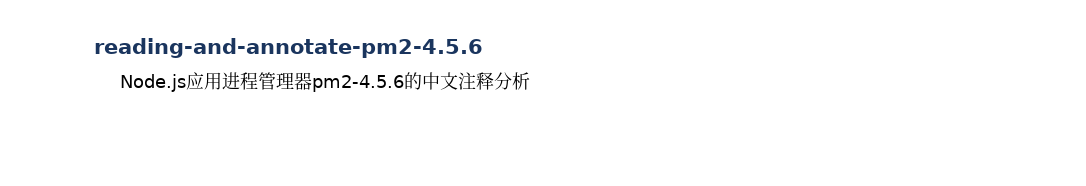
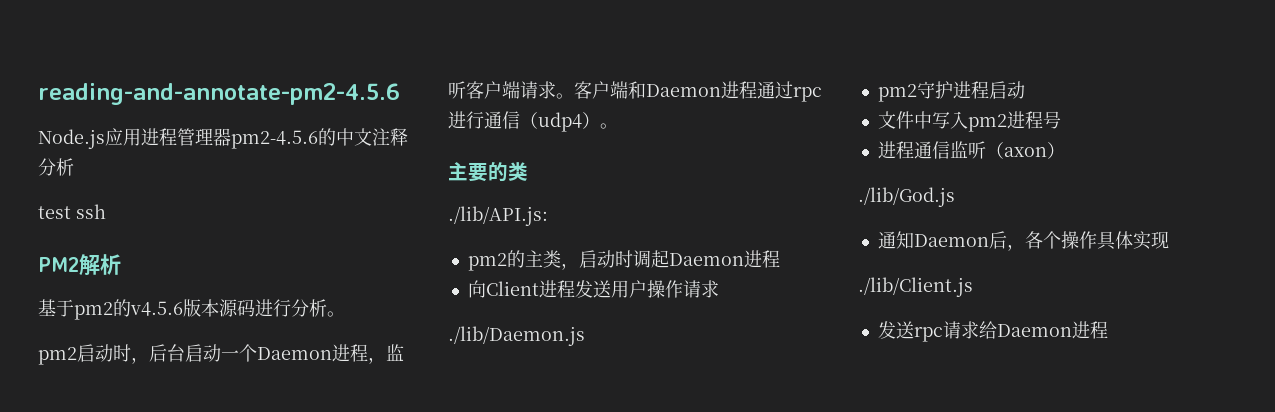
(531, 81) none -> [38,204,106,219] [38,254,121,276] [38,299,345,320] [38,344,404,365] [448,81,822,102] [448,111,618,132] [448,162,528,182] [448,206,548,226] [467,250,780,271] [467,280,719,298] [448,326,585,346] [877,81,1025,102] [877,111,1061,132] [877,141,1065,159] [858,187,955,207] [877,231,1169,251] [858,277,973,297] [877,321,1108,342] // test ssh // PM2解析 // 基于pm2的v4.5.6版本源码进行分析。 // pm2启动时，后台启动一个Daemon进程，监听客户端请求。客户端和Daemon进程通过rpc进行通信（udp4）。 // 主要的类 // ./lib/API.js: // pm2的主类，启动时调起Daemon进程 // 向Client进程发送用户操作请求 // ./lib/Daemon.js // pm2守护进程启动 // 文件中写入pm2进程号 // 进程通信监听（axon） // ./lib/God.js // 通知Daemon后，各个操作具体实现 // ./lib/Client.js // 发送rpc请求给Daemon进程

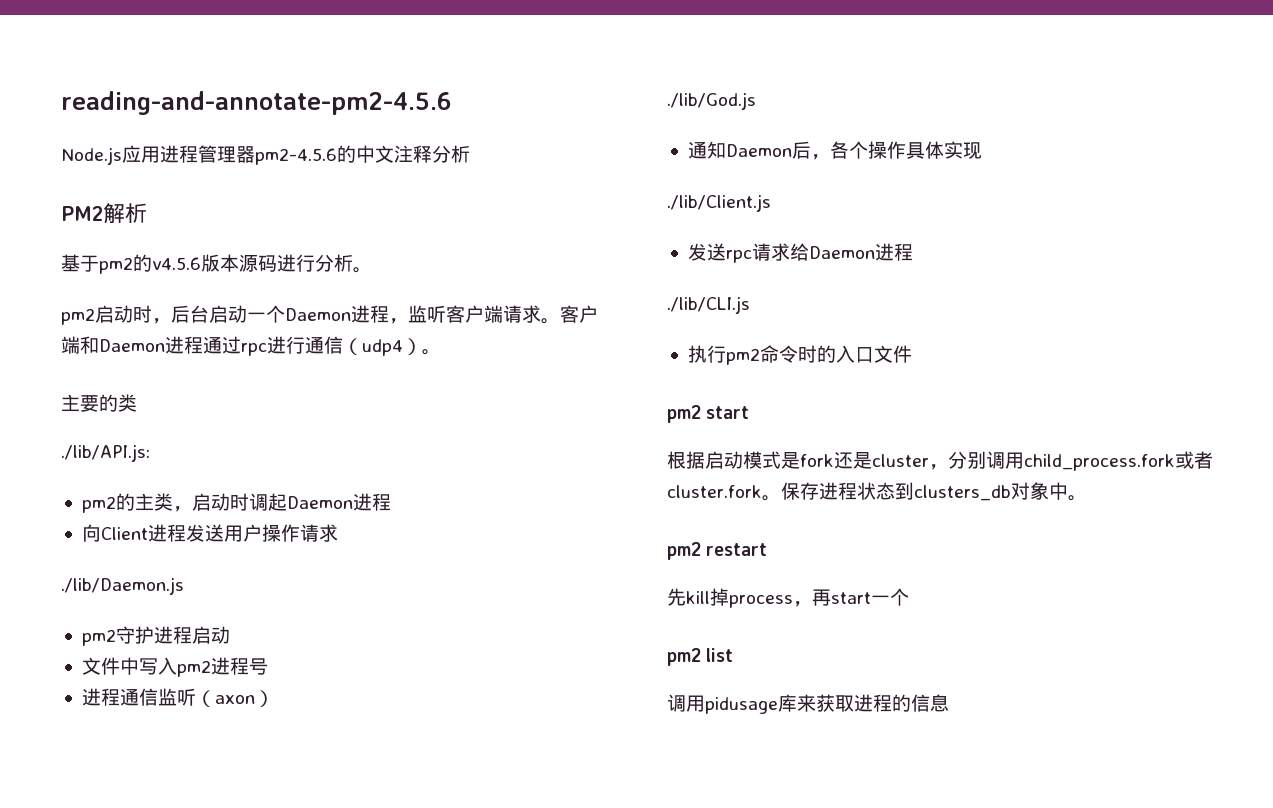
[38,204,106,219] // test ssh -> (470, 154) none
(1108, 330) none -> [667,296,750,314] [687,345,912,365] [667,405,750,423] [667,451,1213,471] [667,482,1087,501] [667,542,768,560] [667,588,909,608] [667,648,734,666] [667,694,949,714] // ./lib/CLI.js // 执行pm2命令时的入口文件 // pm2 start // 根据启动模式是fork还是cluster，分别调用child_process.fork或者cluster.fork。保存进程状态到clusters_db对象中。 // pm2 restart // 先kill掉process，再start一个 // pm2 list // 调用pidusage库来获取进程的信息

